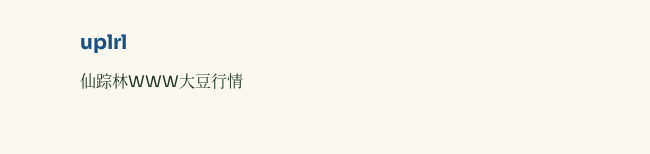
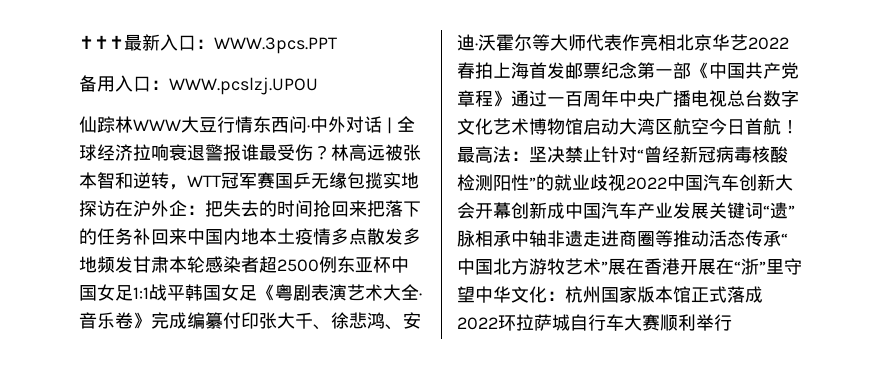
[80,34,127,54] uplrl -> [79,34,337,54] [79,75,318,95] ✝✝✝最新入口：WWW.3pcs.PPT // 备用入口：WWW.pcslzj.UPOU
(243, 81) none -> [253,116,415,134] [79,144,421,161] [79,172,419,190] [79,200,421,217] [79,228,421,245] [79,256,409,273] [79,284,422,301] [79,312,421,330] [457,34,789,51] [457,62,799,79] [457,90,799,107] [457,118,799,135] [457,146,788,163] [457,174,793,191] [457,202,795,219] [457,230,788,247] [457,258,802,275] [457,286,763,303] [457,314,732,331] 东西问·中外对话 | 全球经济拉响衰退警报谁最受伤？林高远被张本智和逆转，WTT冠军赛国乒无缘包揽实地探访在沪外企：把失去的时间抢回来把落下的任务补回来中国内地本土疫情多点散发多地频发甘肃本轮感染者超2500例东亚杯中国女足1:1战平韩国女足《粤剧表演艺术大全·音乐卷》完成编纂付印张大千、徐悲鸿、安迪·沃霍尔等大师代表作亮相北京华艺2022春拍上海首发邮票纪念第一部《中国共产党章程》通过一百周年中央广播电视总台数字文化艺术博物馆启动大湾区航空今日首航！最高法：坚决禁止针对“曾经新冠病毒核酸检测阳性”的就业歧视2022中国汽车创新大会开幕创新成中国汽车产业发展关键词“遗”脉相承中轴非遗走进商圈等推动活态传承“中国北方游牧艺术”展在香港开展在“浙”里守望中华文化：杭州国家版本馆正式落成2022环拉萨城自行车大赛顺利举行

